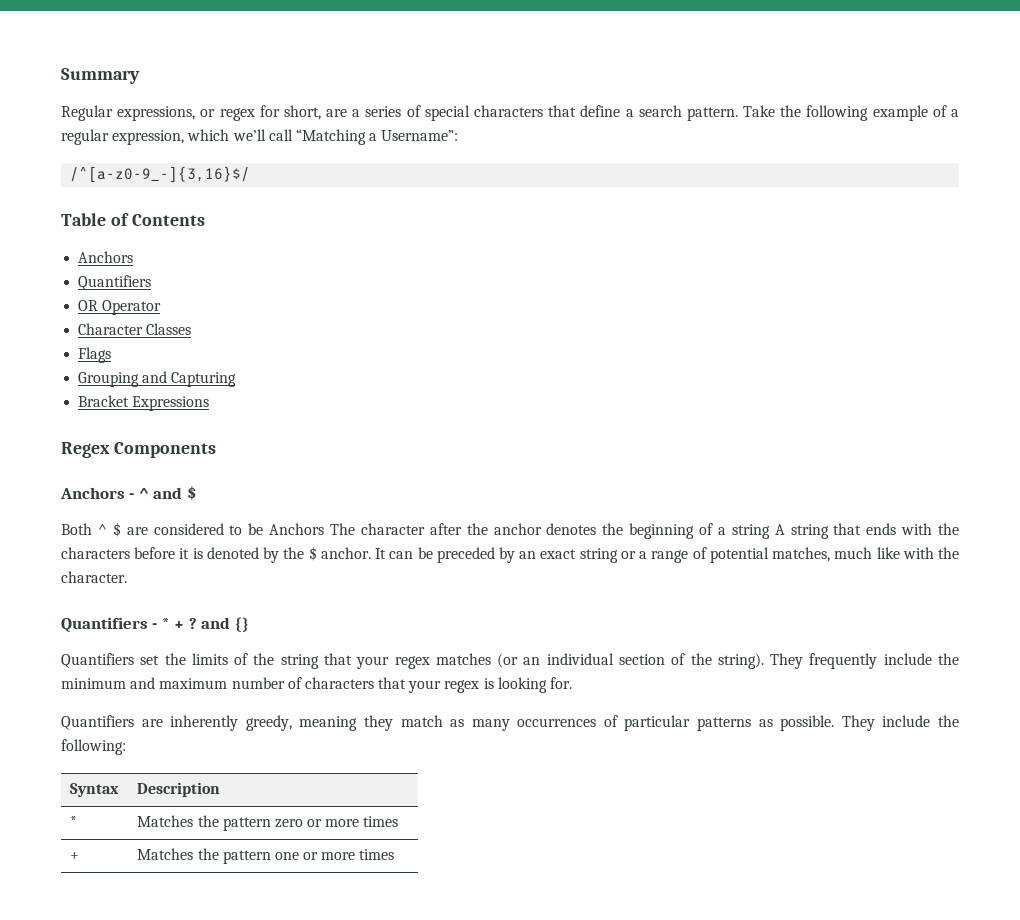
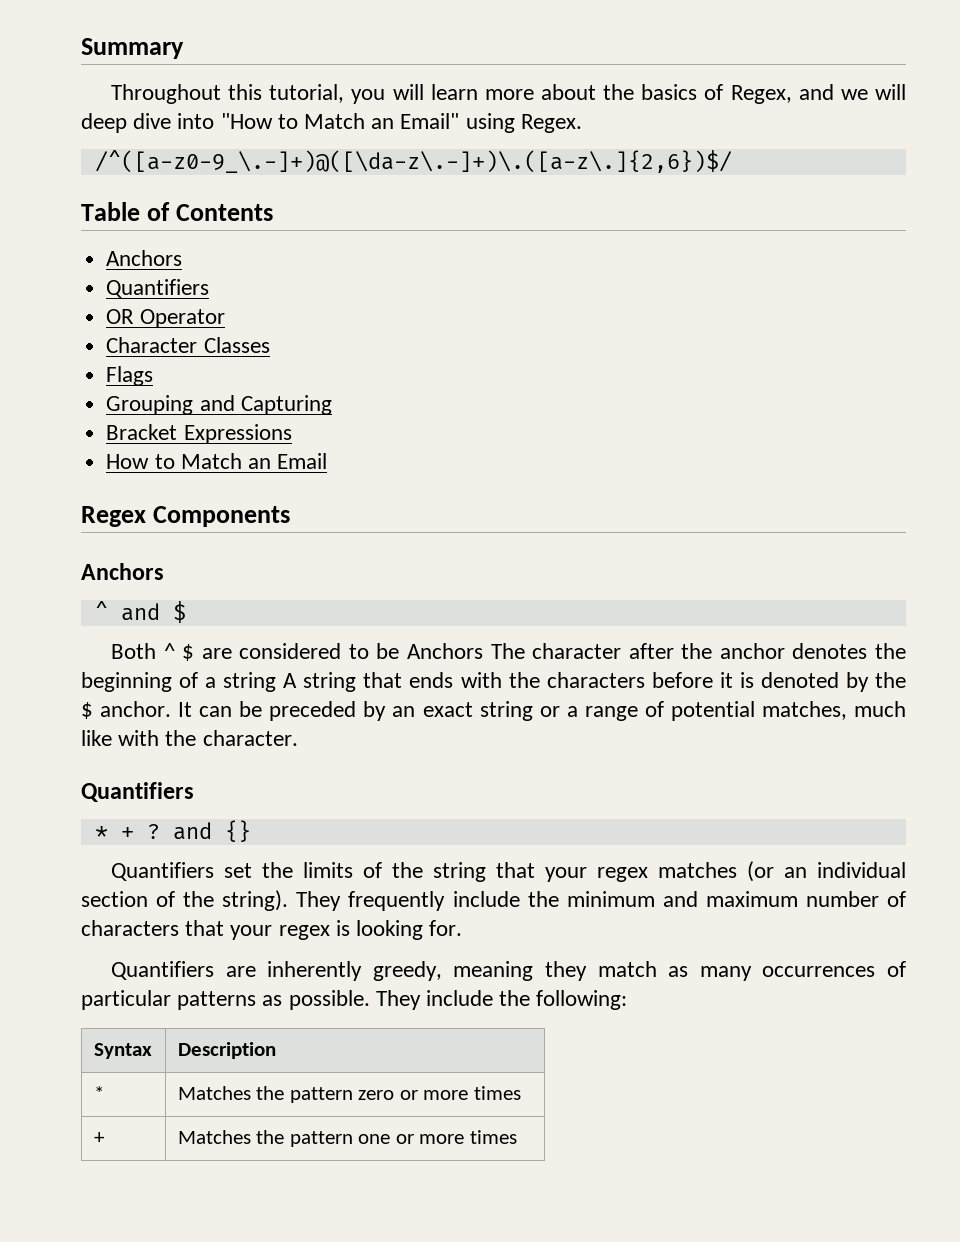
[61,105,959,121] [61,129,459,145] [70,166,251,183] Regular expressions, or regex for short, are a series of special characters that define a search pattern. Take the following example of a regular expression, which we’ll call “Matching a Username”: // /^[a-z0-9_-]{3,16}$/ -> [111,84,907,104] [81,113,582,133] [94,150,732,173] Throughout this tutorial, you will learn more about the basics of Regex, and we will deep dive into "How to Match an Email" using Regex. // /^([a-z0-9_\.-]+)@([\da-z\.-]+)\.([a-z\.]{2,6})$/
(210, 403) none -> [106,453,328,469] // How to Match an Email
[129,493,135,499] - -> (164, 571) //
[152,623,158,629] - -> (194, 792) //

